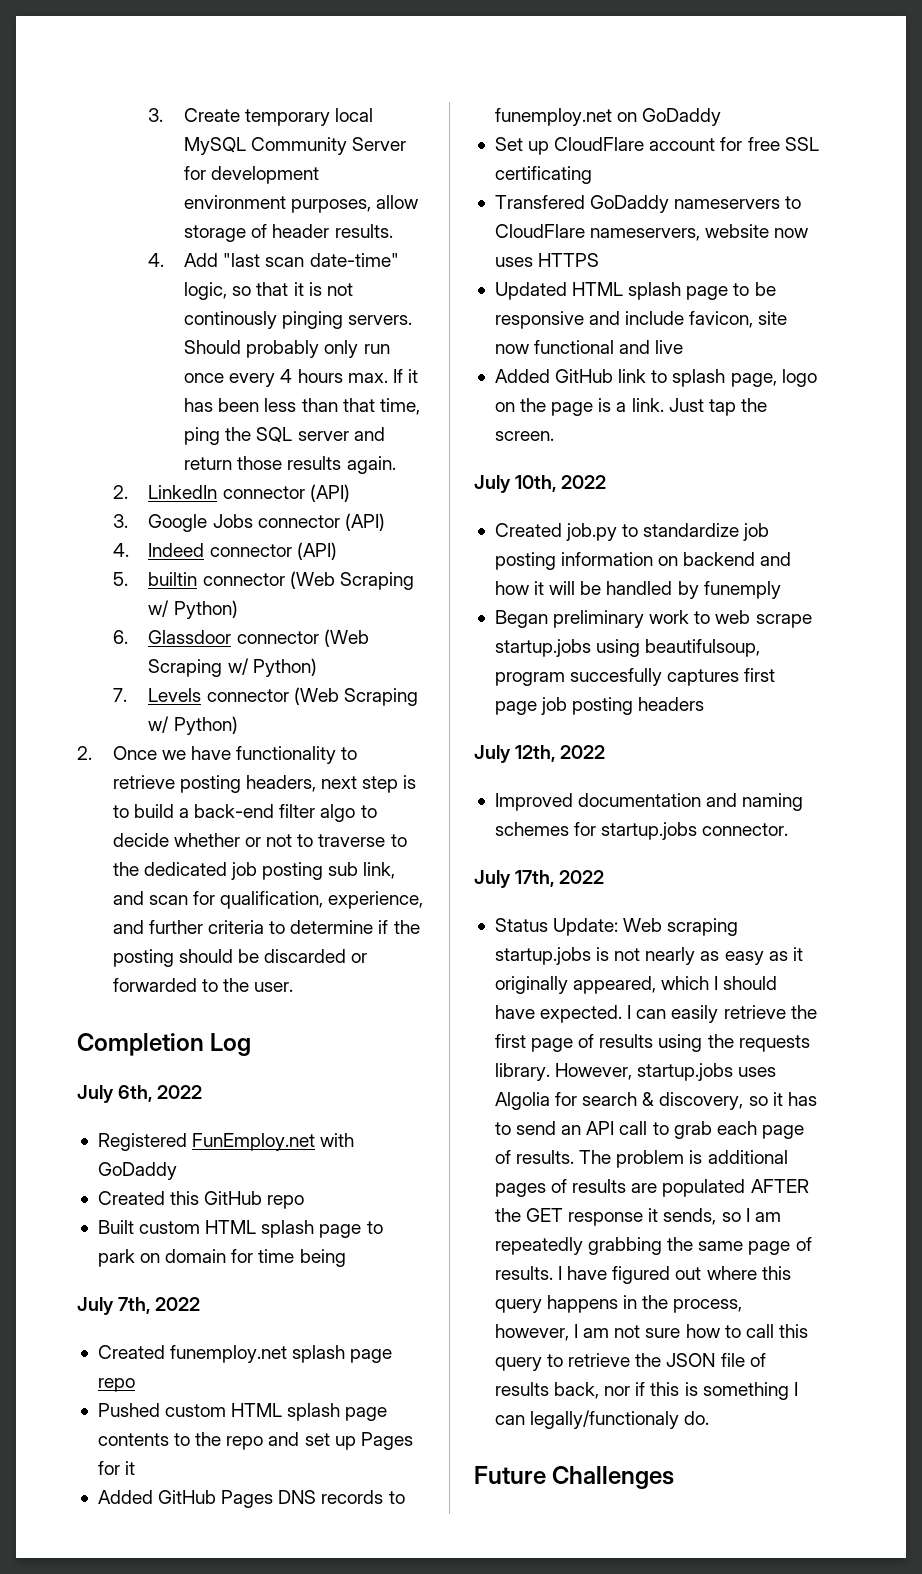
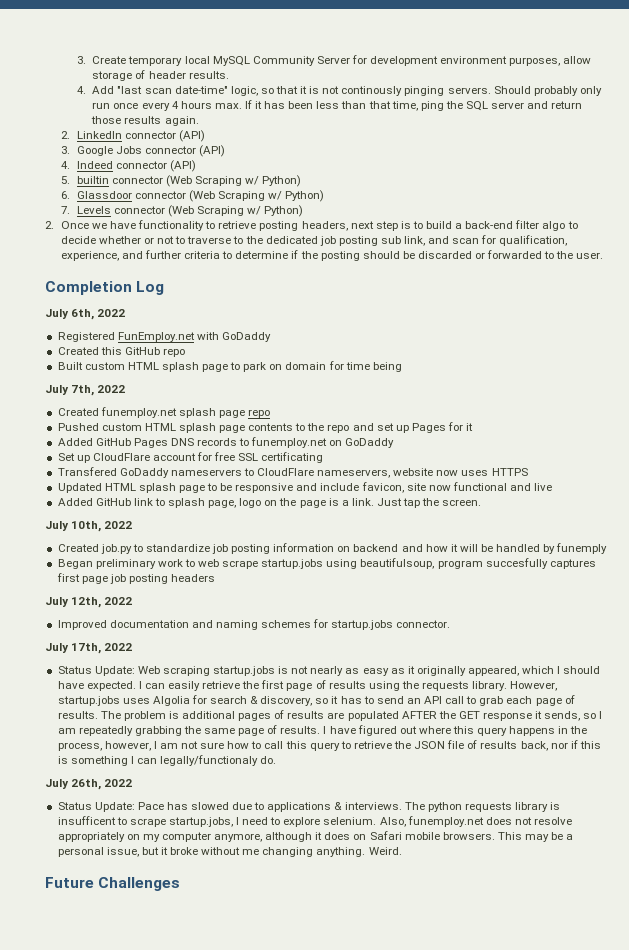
(710, 1418) none -> [45,779,133,790] [57,802,561,812] [57,816,573,827] [57,831,574,842] [57,847,402,857] // July 26th, 2022 // Status Update: Pace has slowed due to applications & interviews. The python requests library is insufficent to scrape startup.jobs, I need to explore selenium. Also, funemploy.net does not resolve appropriately on my computer anymore, although it does on Safari mobile browsers. This may be a personal issue, but it broke without me changing anything. Weird.

